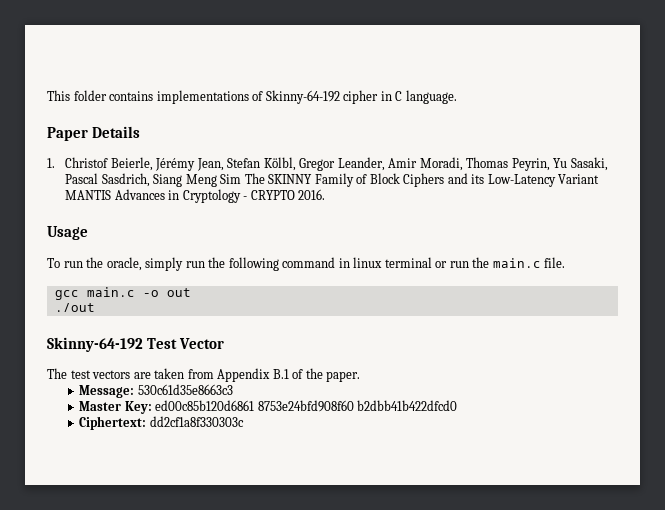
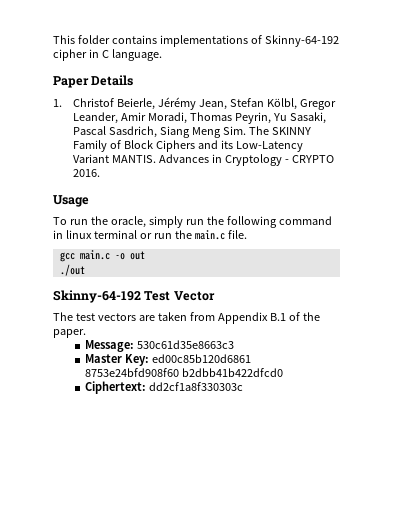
[220,174,242,184] Sim -> [223,126,247,135] Sim.
[65,190,112,200] MANTIS -> [112,155,157,163] MANTIS.

